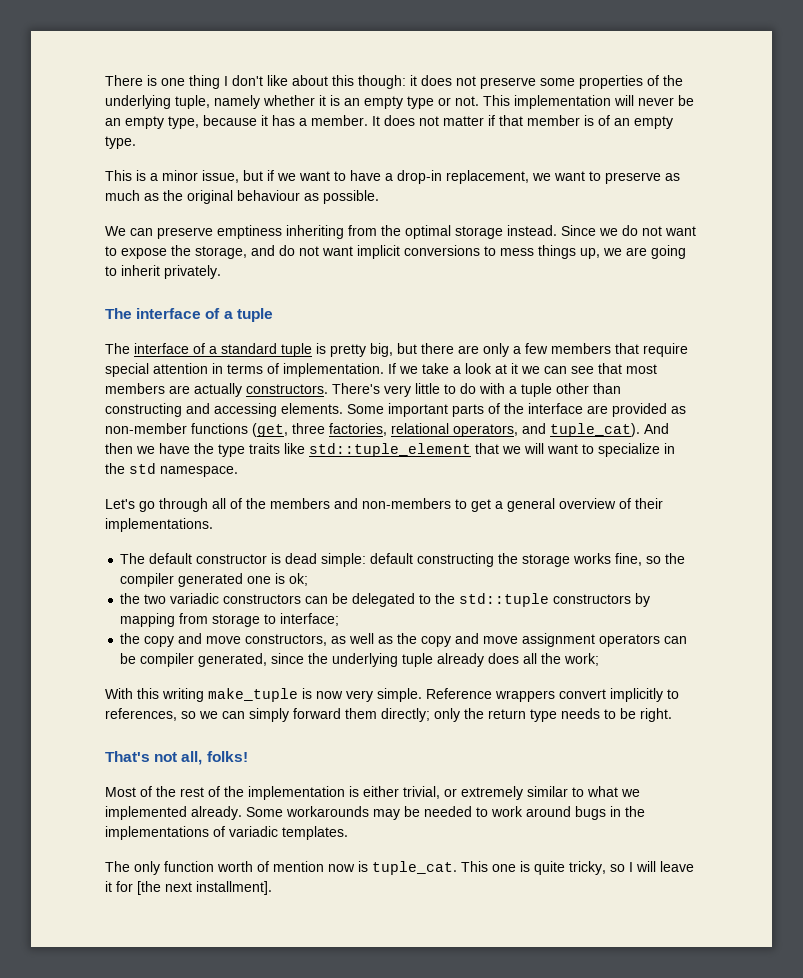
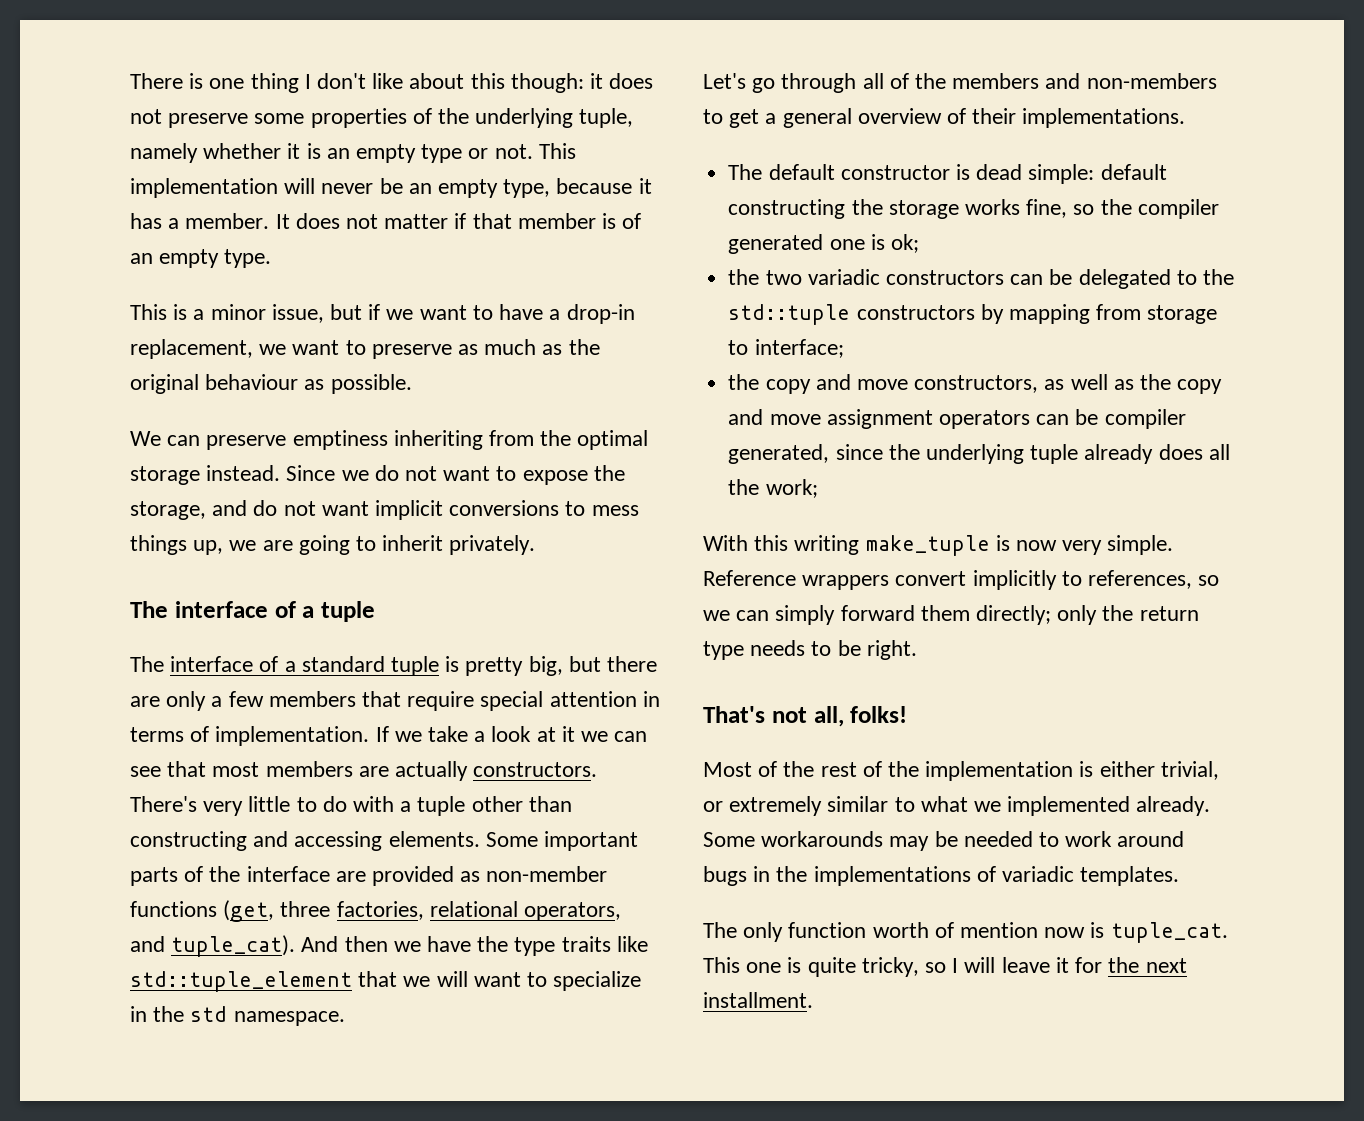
[137,881,272,895] [the next installment]. -> [1108,957,1187,973] [703,992,813,1008] the next installment.

